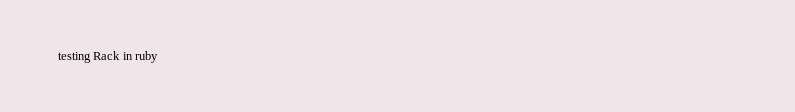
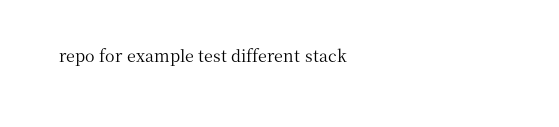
[58,51,159,63] testing Rack in ruby -> [59,48,347,66] repo for example test different stack

